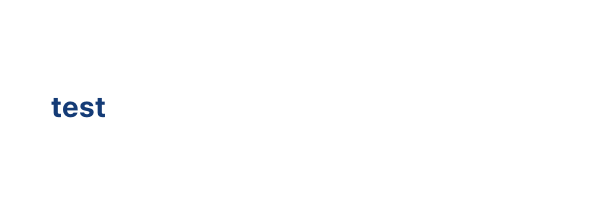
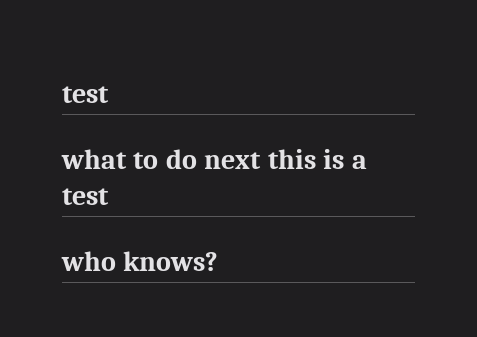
[51,97,106,118] test -> [62,86,109,103] [61,149,367,169] [62,188,109,205] [61,251,219,271] test // what to do next this is a test // who knows?

